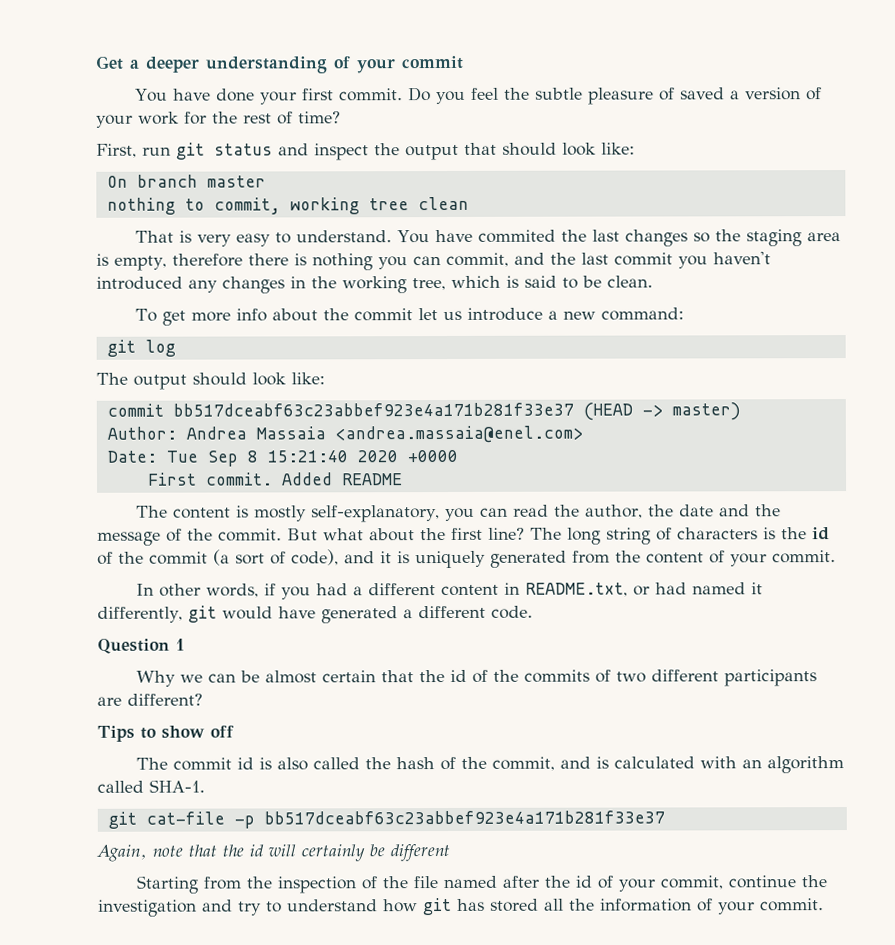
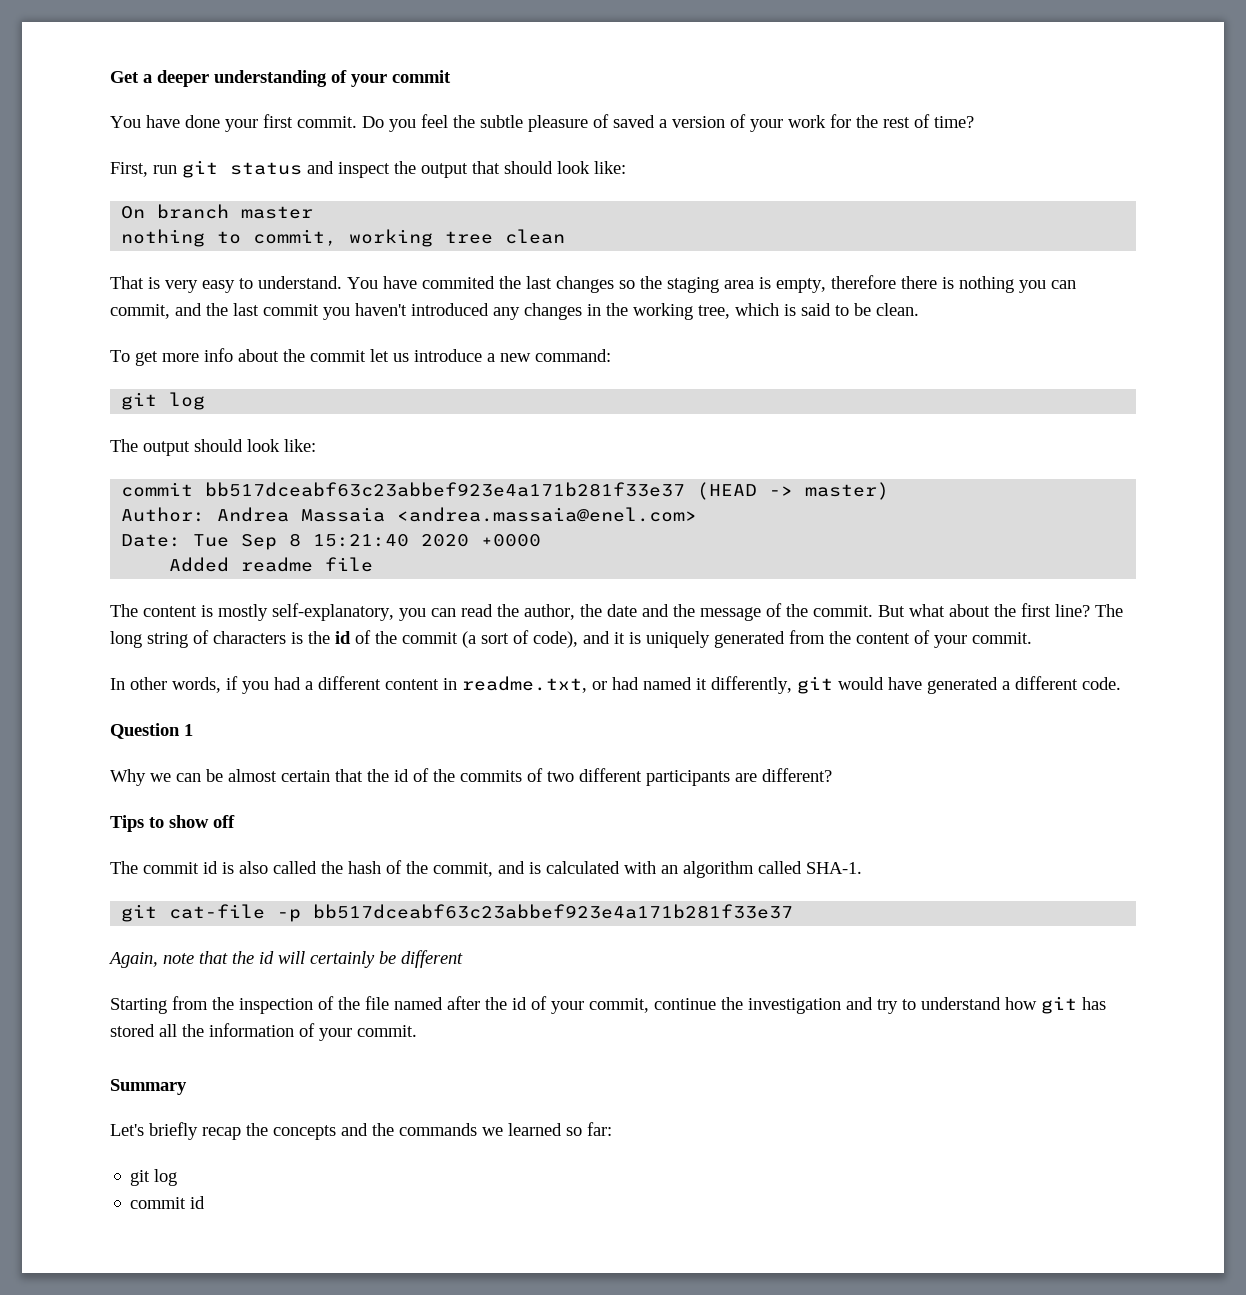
[146,472,403,486] First commit. Added README -> [169,557,374,572] Added readme file
[525,582,629,597] README.txt, -> [462,676,587,693] readme.txt,
(824, 905) none -> [110,1079,187,1095] [110,1122,612,1140] [130,1169,178,1186] [130,1196,206,1209] // Summary // Let's briefly recap the concepts and the commands we learned so far: // git log // commit id

